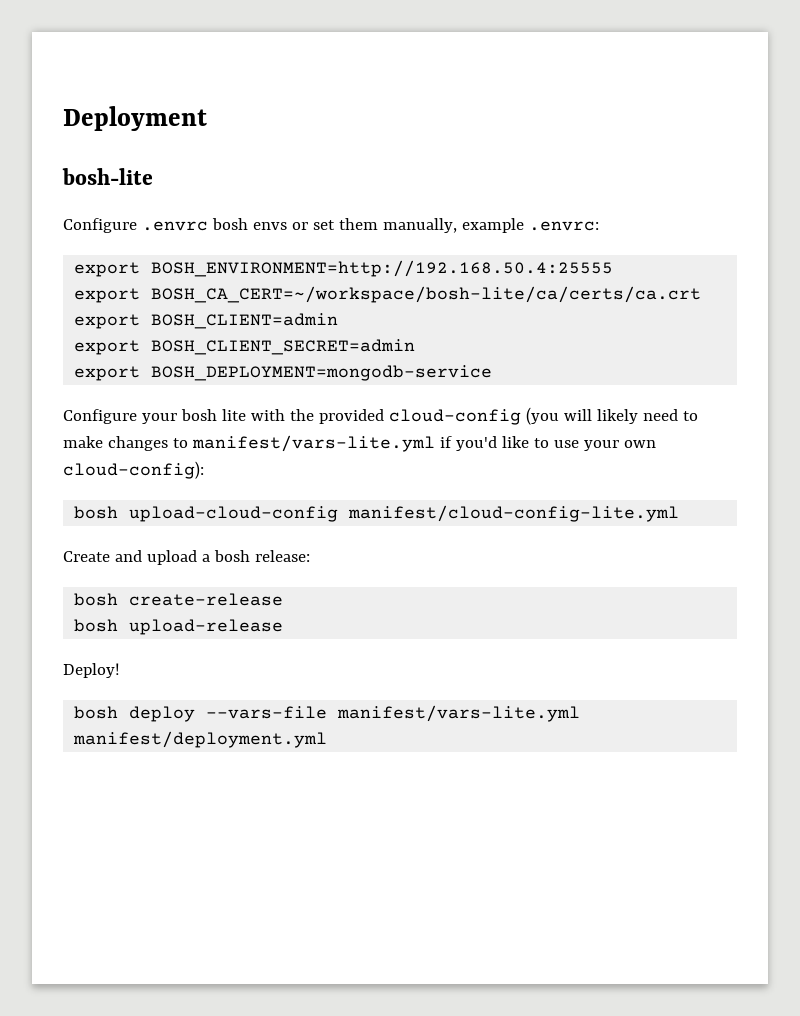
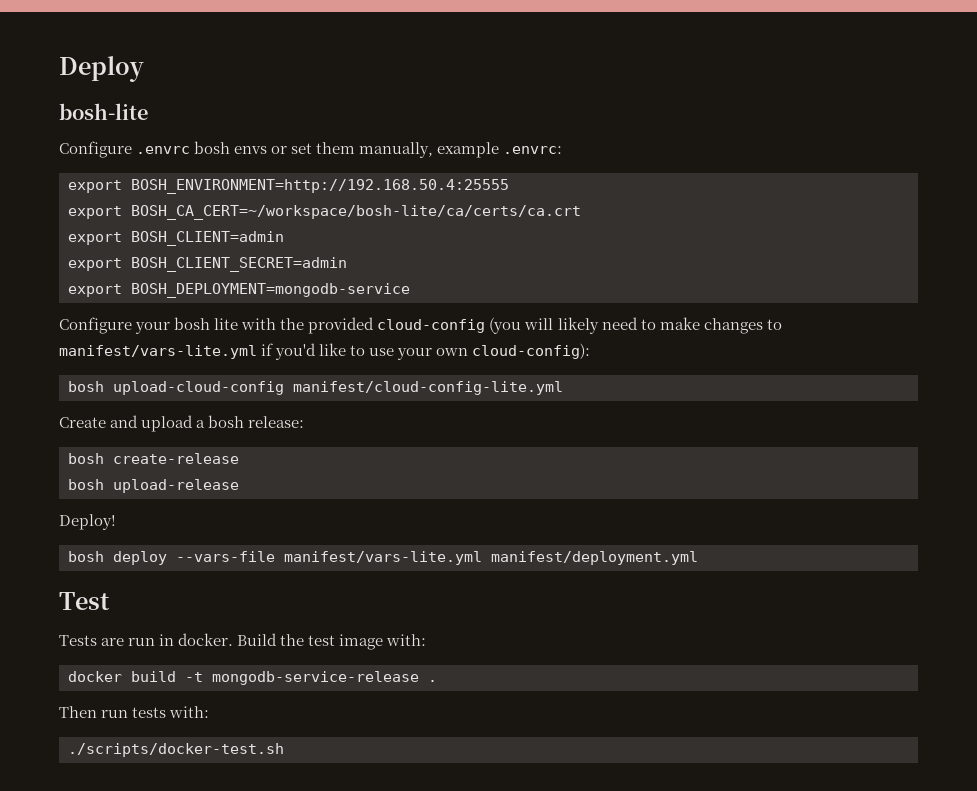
[63,106,207,131] Deployment -> [59,56,144,82] Deploy
(328, 739) none -> [59,592,110,610] [59,633,427,650] [68,671,437,685] [59,706,210,718] [68,743,284,757] // Test // Tests are run in docker. Build the test image with: // docker build -t mongodb-service-release . // Then run tests with: // ./scripts/docker-test.sh

